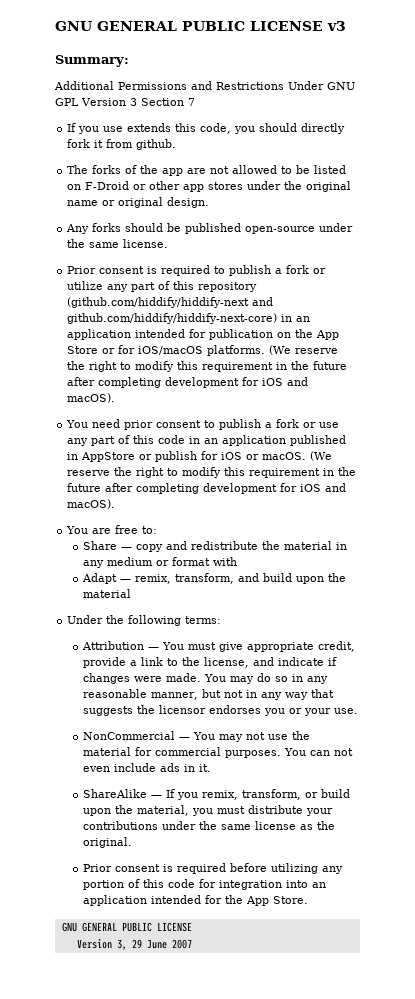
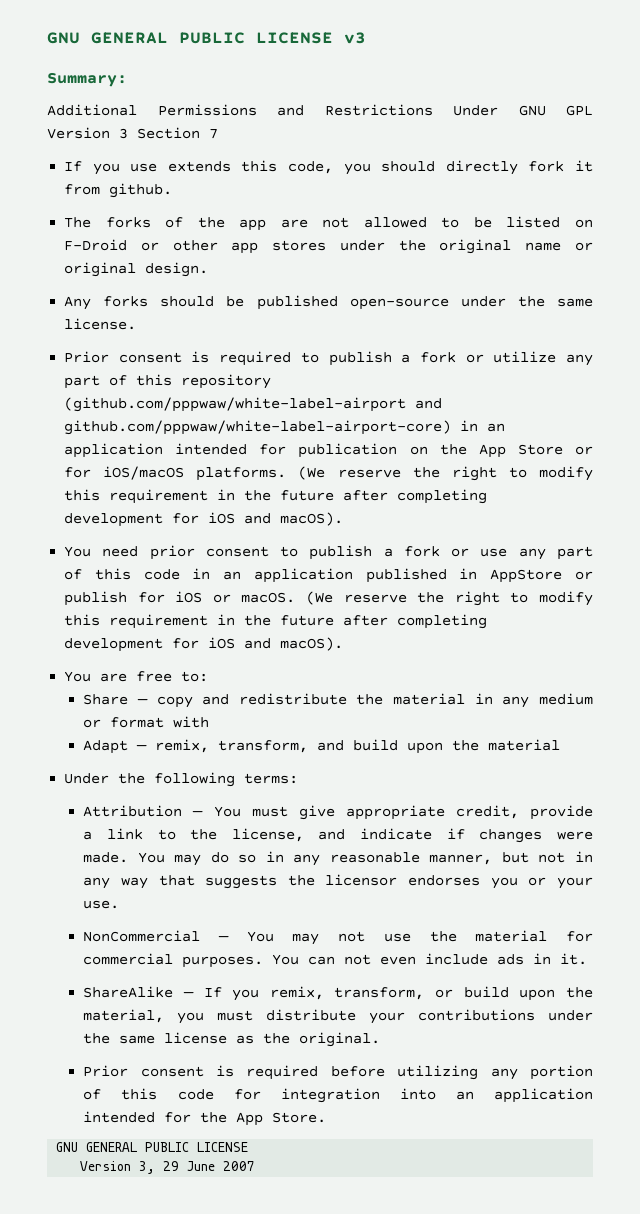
[67,297,274,308] [67,313,278,324] (github.com/hiddify/hiddify-next and github.com/hiddify/hiddify-next-core) -> [64,397,443,412] [64,420,452,435] (github.com/pppwaw/white-label-airport and github.com/pppwaw/white-label-airport-core)

